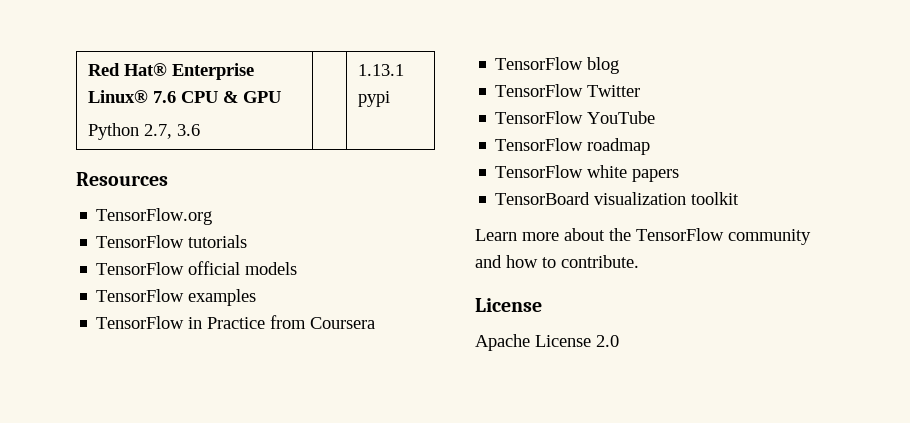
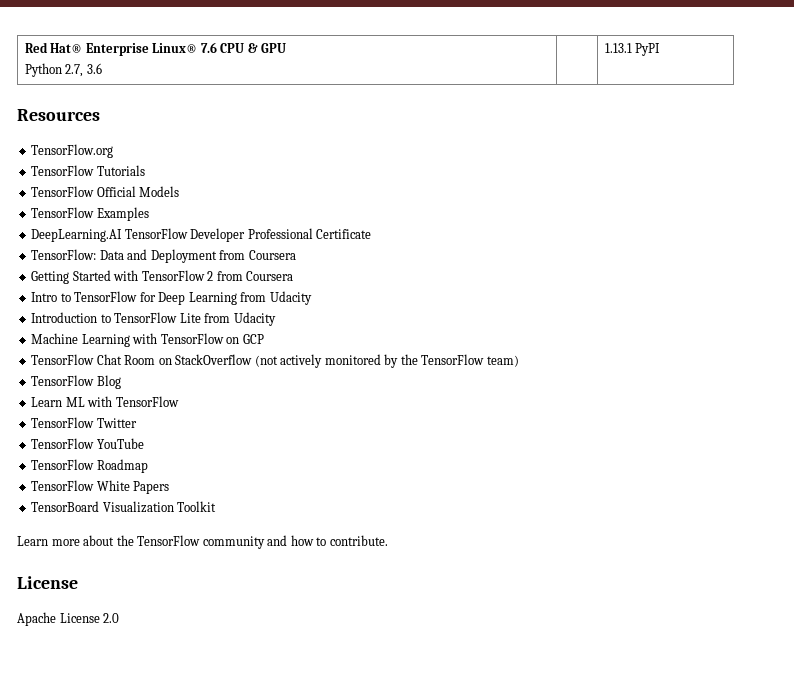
[357,91,390,107] pypi -> [635,43,661,56] PyPI
[188,235,248,248] [96,261,298,275] [96,289,257,306] [96,315,376,329] [495,57,620,74] tutorials // TensorFlow official models // TensorFlow examples // TensorFlow in Practice from Coursera // TensorFlow blog -> [96,165,145,176] [31,186,180,197] [31,207,149,221] [31,228,372,242] [31,249,296,263] [31,270,294,284] [31,291,312,305] [31,312,276,326] [31,333,264,347] [31,354,519,368] [31,375,121,389] [31,396,179,407] Tutorials // TensorFlow Official Models // TensorFlow Examples // DeepLearning.AI TensorFlow Developer Professional Certificate // TensorFlow: Data and Deployment from Coursera // Getting Started with TensorFlow 2 from Coursera // Intro to TensorFlow for Deep Learning from Udacity // Introduction to TensorFlow Lite from Udacity // Machine Learning with TensorFlow on GCP // TensorFlow Chat Room on StackOverflow (not actively monitored by the TensorFlow team) // TensorFlow Blog // Learn ML with TensorFlow
[587,138,651,155] [495,165,680,182] roadmap // TensorFlow white papers -> [96,459,148,473] [31,480,170,494] Roadmap // TensorFlow White Papers
[594,192,740,205] visualization toolkit -> [102,501,217,513] Visualization Toolkit

